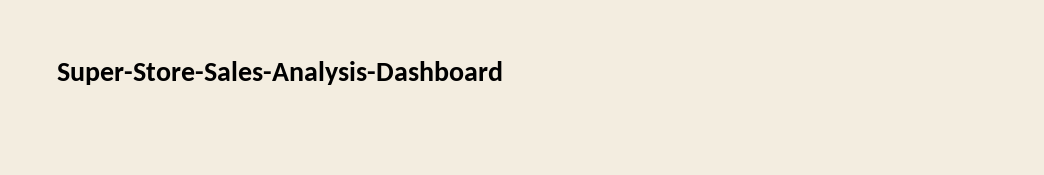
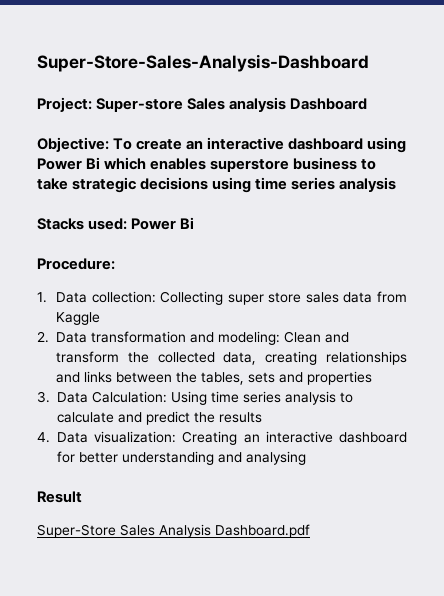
(503, 73) none -> [37,97,368,112] [37,137,407,153] [37,157,377,172] [37,177,397,193] [37,217,195,230] [37,258,115,270] [37,291,407,305] [55,312,100,325] [37,331,349,345] [56,351,408,365] [56,371,372,385] [37,391,353,405] [57,411,262,425] [37,431,407,445] [57,451,306,465] [37,491,82,503] [37,524,310,538] // Project: Super-store Sales analysis Dashboard // Objective: To create an interactive dashboard using Power Bi which enables superstore business to take strategic decisions using time series analysis // Stacks used: Power Bi // Procedure: // 1. Data collection: Collecting super store sales data from Kaggle // 2. Data transformation and modeling: Clean and transform the collected data, creating relationships and links between the tables, sets and properties // 3. Data Calculation: Using time series analysis to calculate and predict the results // 4. Data visualization: Creating an interactive dashboard for better understanding and analysing // Result // Super-Store Sales Analysis Dashboard.pdf

